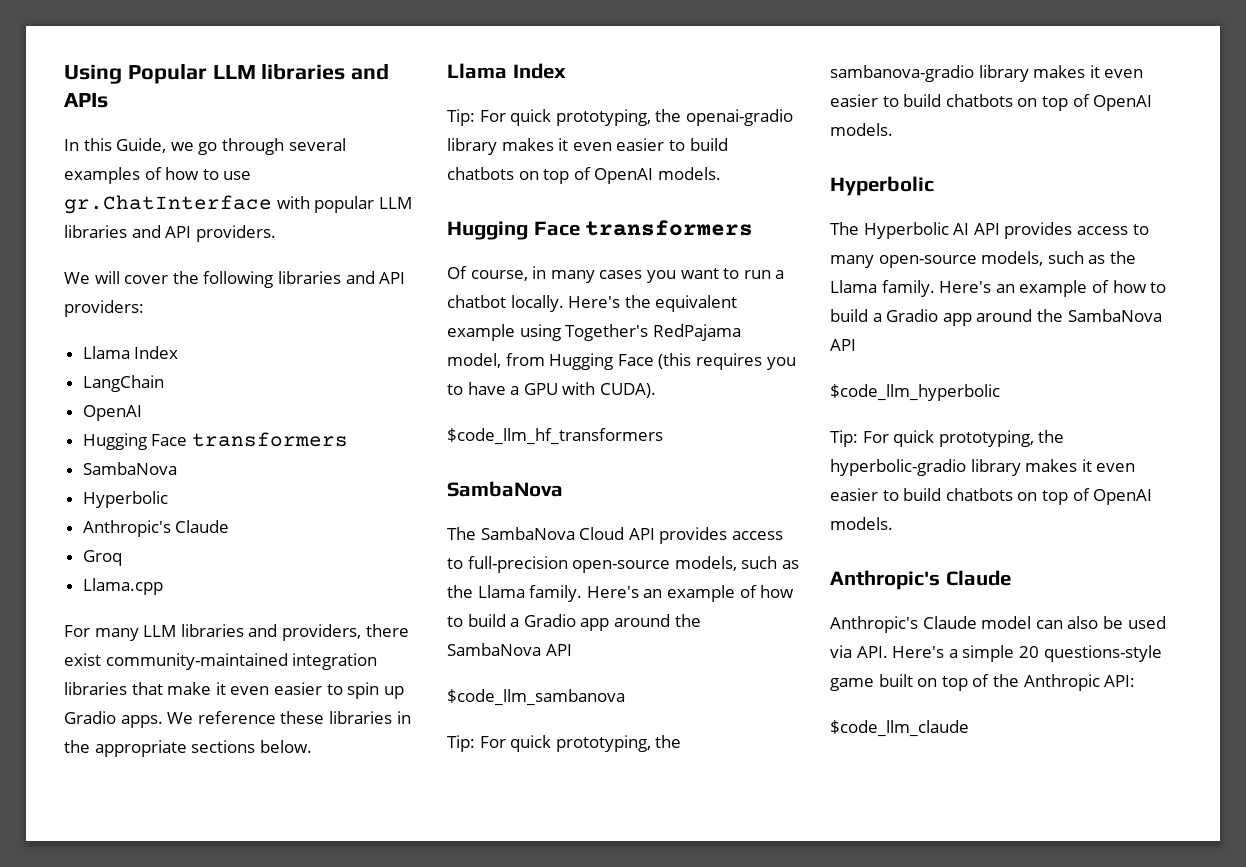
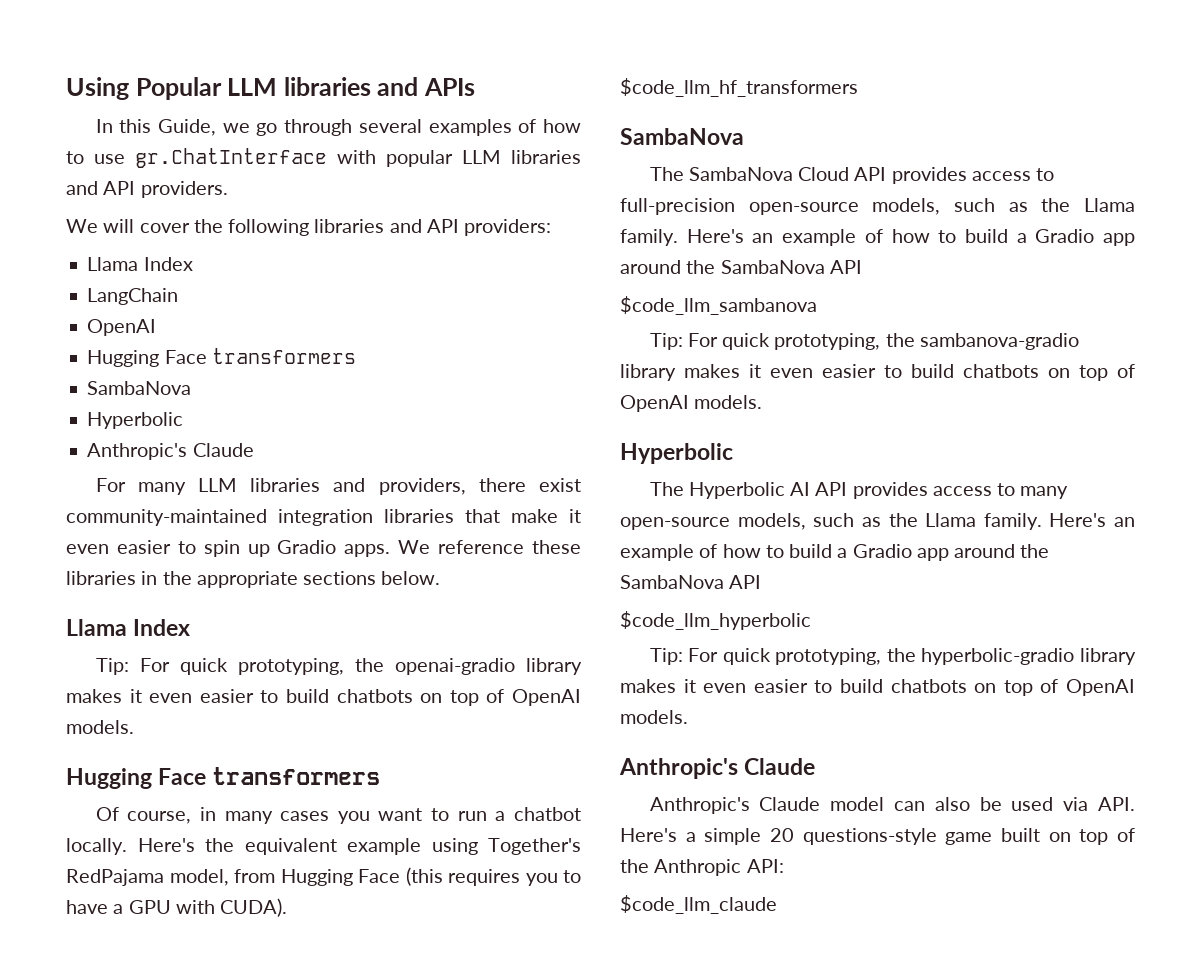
[82,550,122,566] [82,578,163,595] // Groq // Llama.cpp -> (254, 450) none

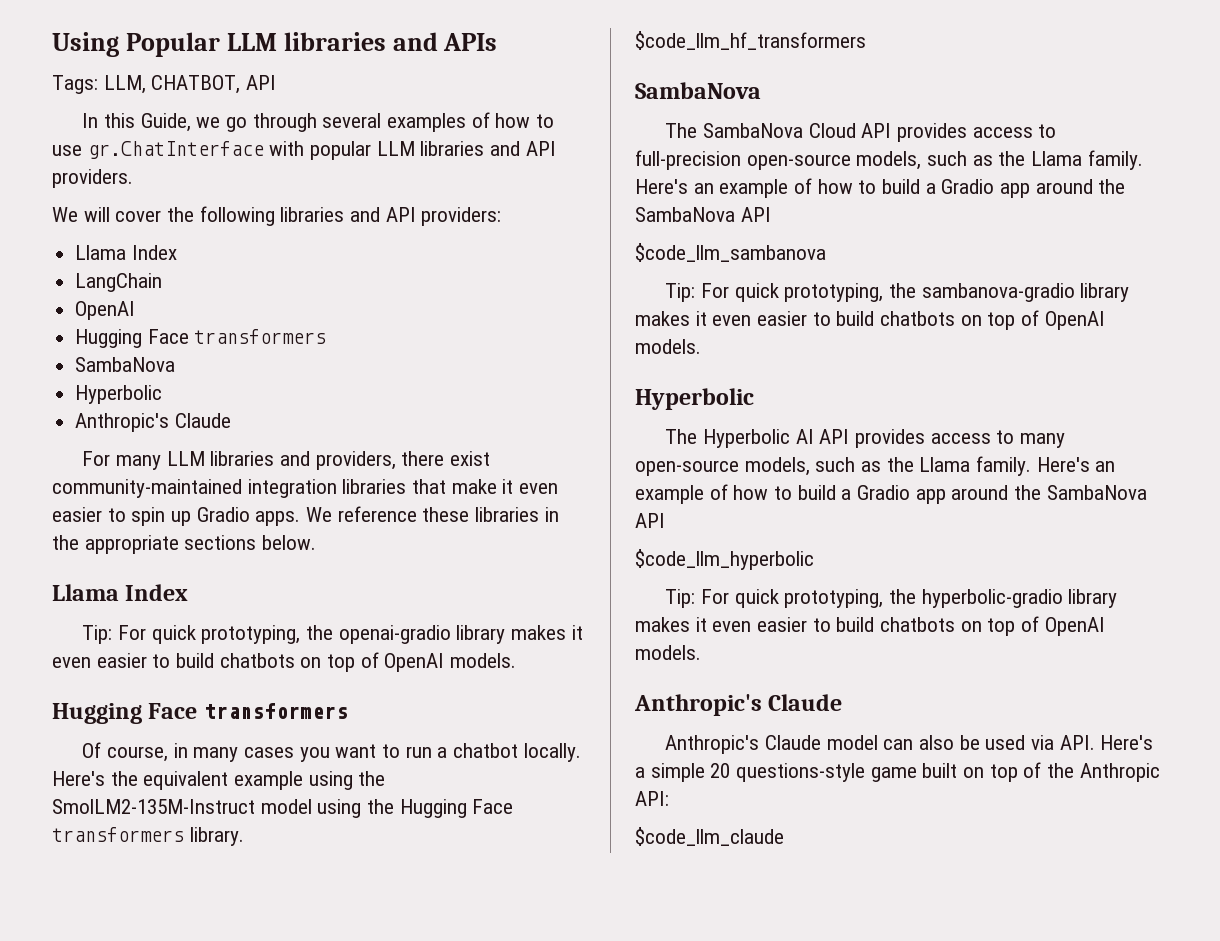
(476, 87) none -> [52,75,277,94] // Tags: LLM, CHATBOT, API
[488,838,581,855] [66,867,581,886] [66,898,288,917] Together's RedPajama model, from Hugging Face (this requires you to have a GPU with CUDA). -> [358,771,386,786] [52,799,514,818] [52,827,244,846] the SmolLM2-135M-Instruct model using the Hugging Face transformers library.

